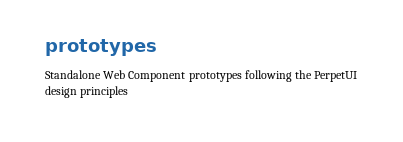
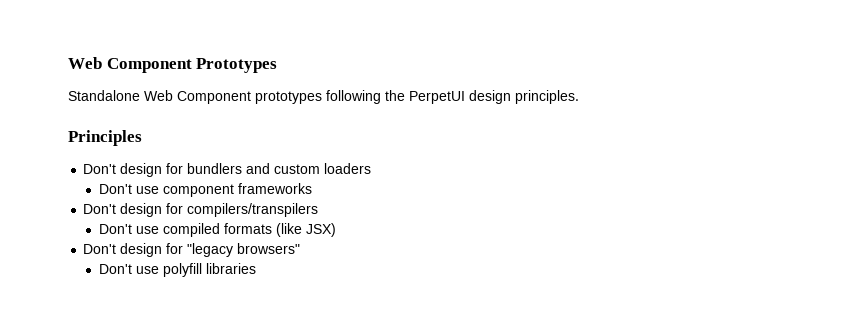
[45,39,157,56] prototypes -> [68,57,278,73] Web Component Prototypes
[80,86,129,98] principles -> [515,90,579,104] [68,130,142,146] [83,163,372,177] [98,183,312,197] [83,203,319,217] [98,223,336,237] [83,243,301,257] [98,263,256,277] principles. // Principles // Don't design for bundlers and custom loaders // Don't use component frameworks // Don't design for compilers/transpilers // Don't use compiled formats (like JSX) // Don't design for "legacy browsers" // Don't use polyfill libraries

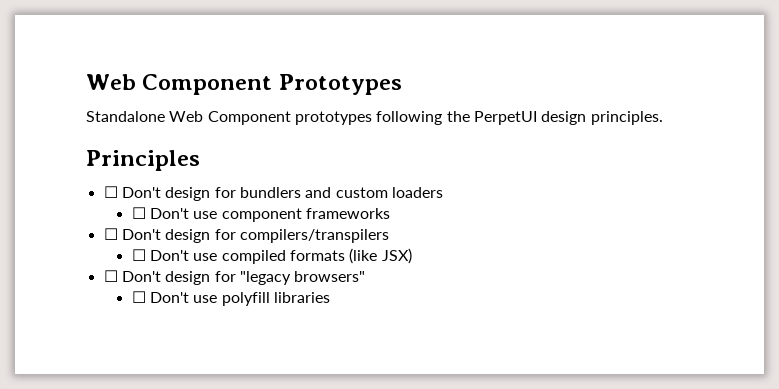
(142, 138) none -> [103,186,118,198] ☐
(372, 168) none -> [131,207,146,219] ☐
(312, 188) none -> [103,228,118,240] ☐
(319, 210) none -> [131,249,146,261] ☐
(336, 230) none -> [103,270,118,282] ☐
(301, 248) none -> [131,291,146,303] ☐

